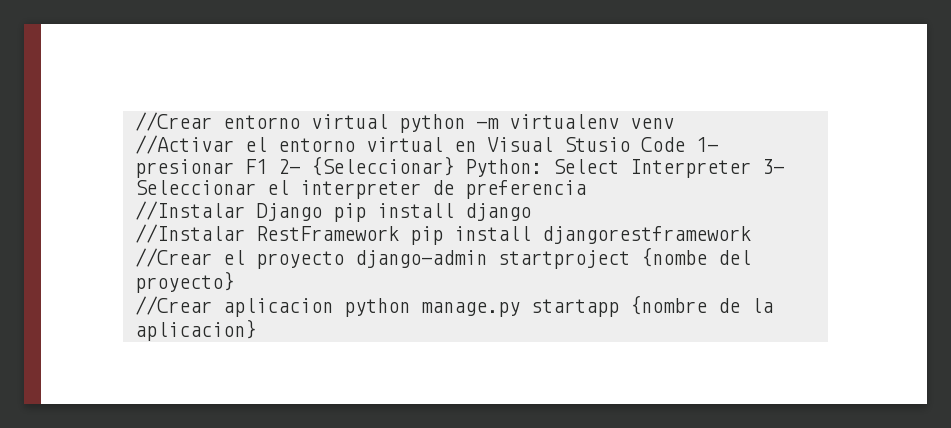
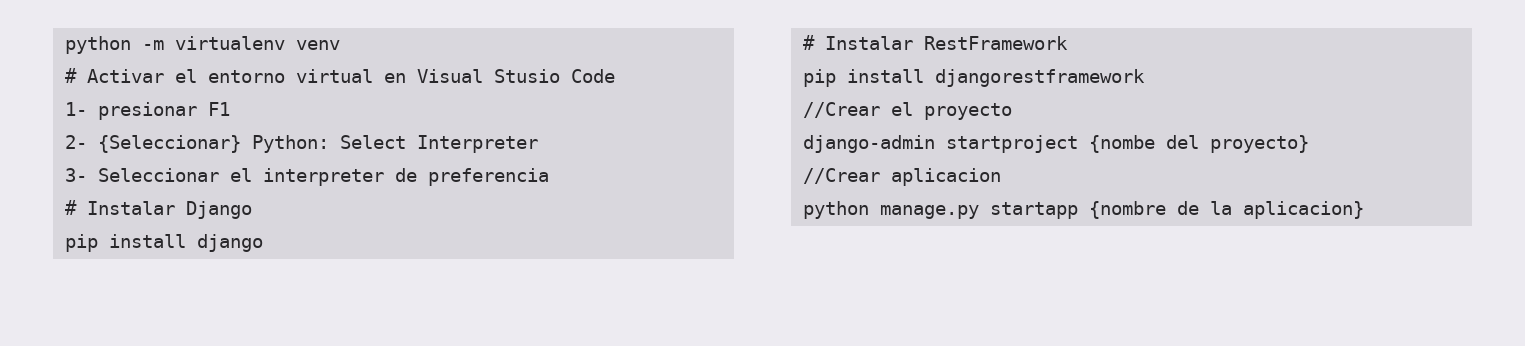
[135,112,389,131] //Crear entorno virtual -> (65, 45) none
[135,135,235,154] //Activar -> [65,68,165,83] # Activar
(686, 144) none -> (616, 76) //
(268, 166) none -> (231, 109) //
(752, 168) none -> (539, 144) //
[135,201,246,220] //Instalar -> [65,200,176,215] # Instalar
(323, 212) none -> (253, 210) //
[135,224,246,243] //Instalar -> [803,35,914,50] # Instalar
(400, 233) none -> (1069, 43) //
(345, 260) none -> (1013, 111) //
(334, 307) none -> (1002, 177) //

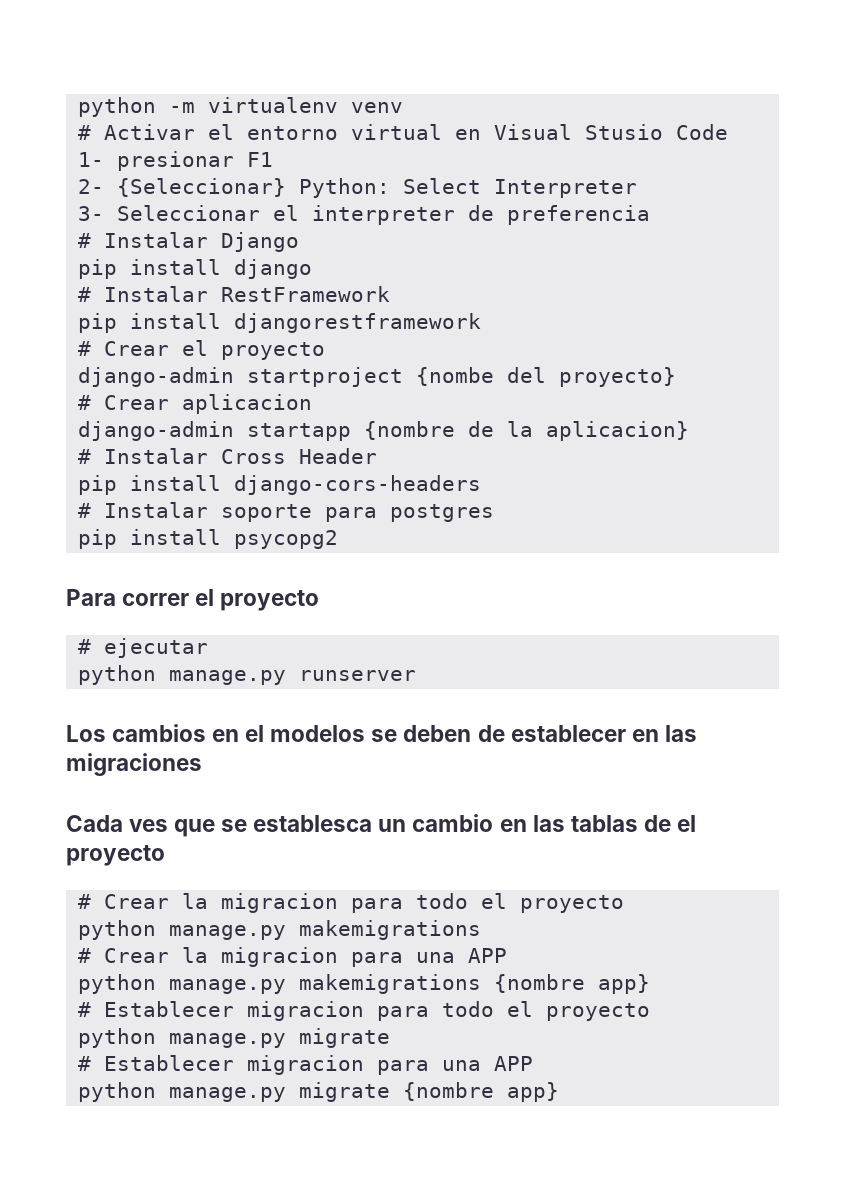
[803,102,881,118] //Crear -> [78,341,170,356] # Crear
[803,168,881,184] //Crear -> [78,395,170,410] # Crear
[803,201,980,219] python manage.py -> [78,421,235,441] django-admin
(1365, 210) none -> [78,448,378,464] [78,475,482,495] [78,502,495,522] [78,529,339,549] [66,589,320,611] [78,638,209,658] [78,665,417,685] [66,724,697,742] [66,753,202,776] [66,814,696,837] [66,845,165,866] [78,893,625,913] [78,920,482,940] [78,947,508,967] [78,974,651,994] [78,1001,651,1021] [78,1028,391,1048] [78,1055,534,1075] [78,1082,560,1102] // # Instalar Cross Header // pip install django-cors-headers // # Instalar soporte para postgres // pip install psycopg2 // Para correr el proyecto // # ejecutar // python manage.py runserver // Los cambios en el modelos se deben de establecer en las migraciones // Cada ves que se establesca un cambio en las tablas de el proyecto // # Crear la migracion para todo el proyecto // python manage.py makemigrations // # Crear la migracion para una APP // python manage.py makemigrations {nombre app} // # Establecer migracion para todo el proyecto // python manage.py migrate // # Establecer migracion para una APP // python manage.py migrate {nombre app}

